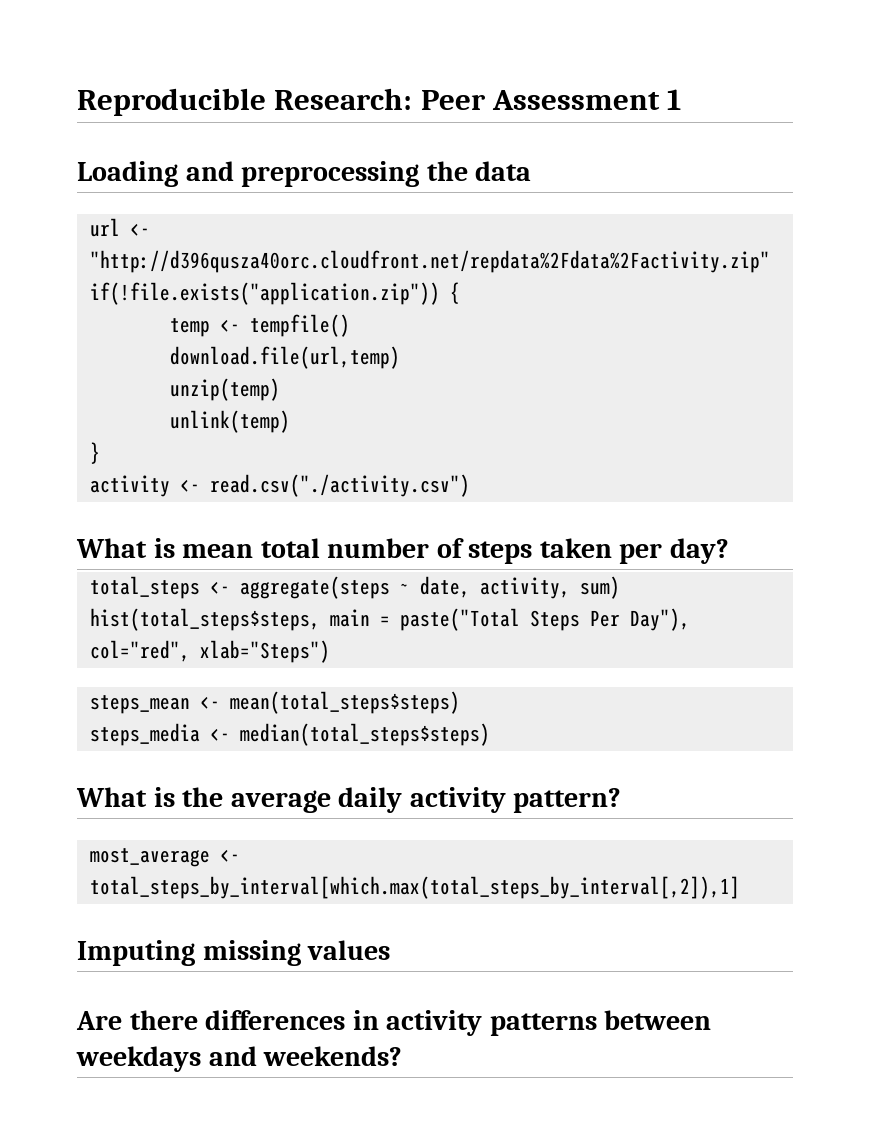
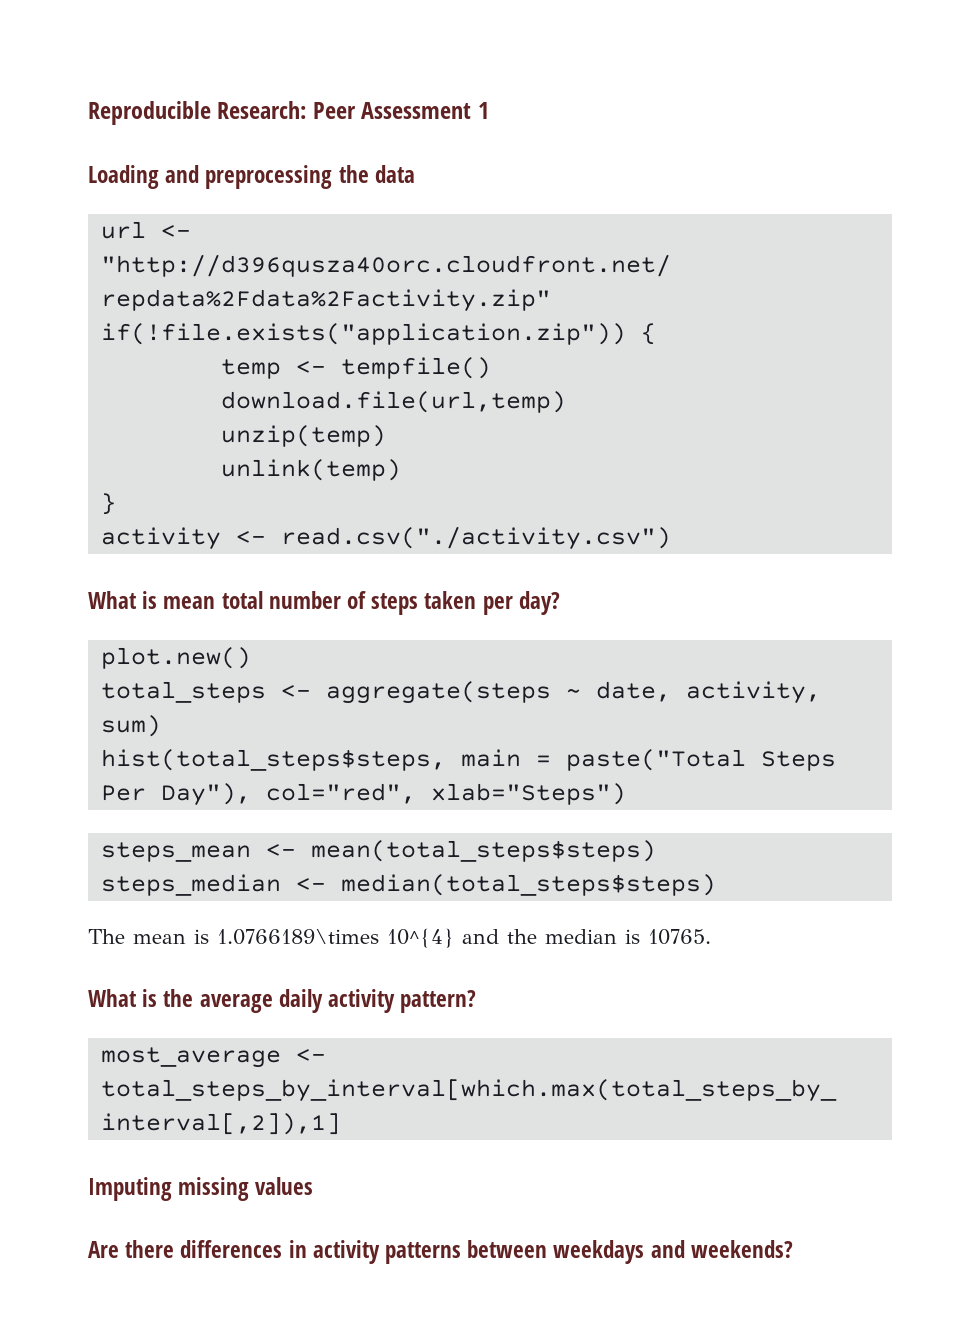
(730, 551) none -> [100,647,251,669] // plot.new()
[89,723,200,746] steps_media -> [100,874,281,896] steps_median
(490, 734) none -> [88,928,711,948] // The mean is 1.0766189\times 10^{4} and the median is 10765.

